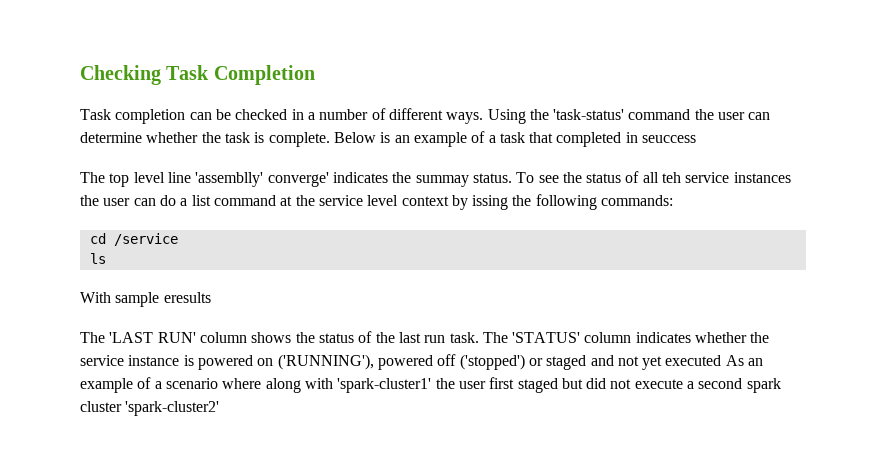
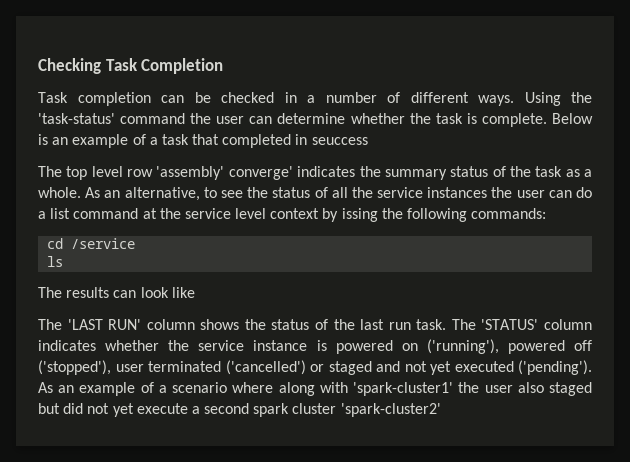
[167,172,264,187] line 'assemblly' -> [127,166,225,180] row 'assembly'
[415,172,535,187] summay status. To -> [384,166,592,180] [38,187,217,201] summary status of the task as a whole. As an alternative, to
[662,172,682,183] teh -> [351,187,373,198] the
[80,292,211,307] With sample eresults -> [38,287,195,298] The results can look like
[277,354,374,370] ('RUNNING'), -> [426,339,499,354] ('running'),
[459,354,525,370] ('stopped') -> [38,360,306,375] ('stopped'), user terminated ('cancelled')
(722, 360) none -> [518,360,592,375] ('pending').
[489,377,515,389] first -> [517,382,544,393] also
(632, 384) none -> [112,403,134,417] yet

